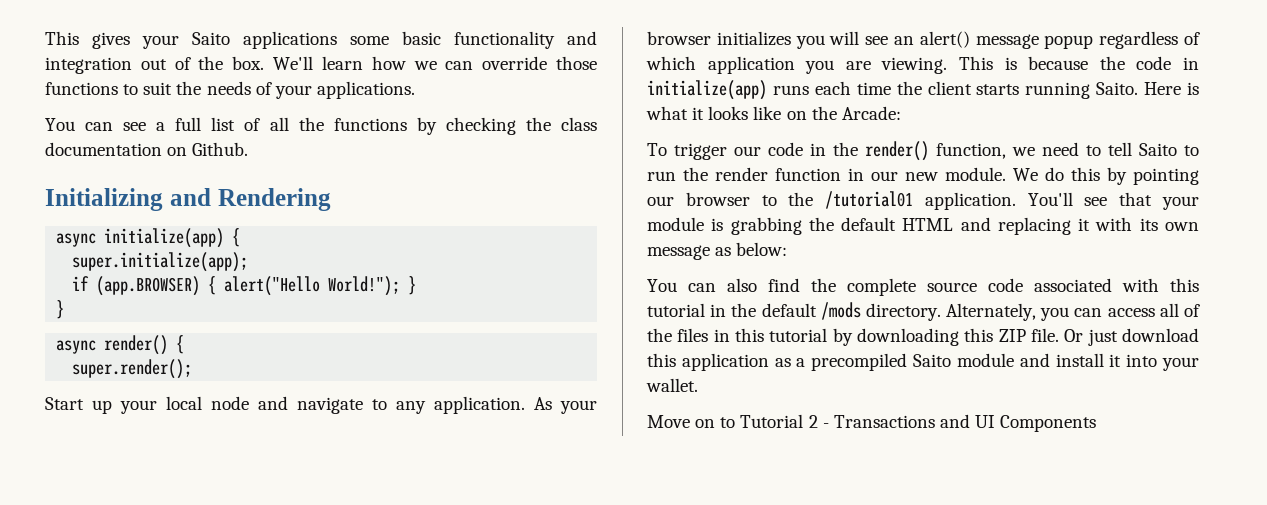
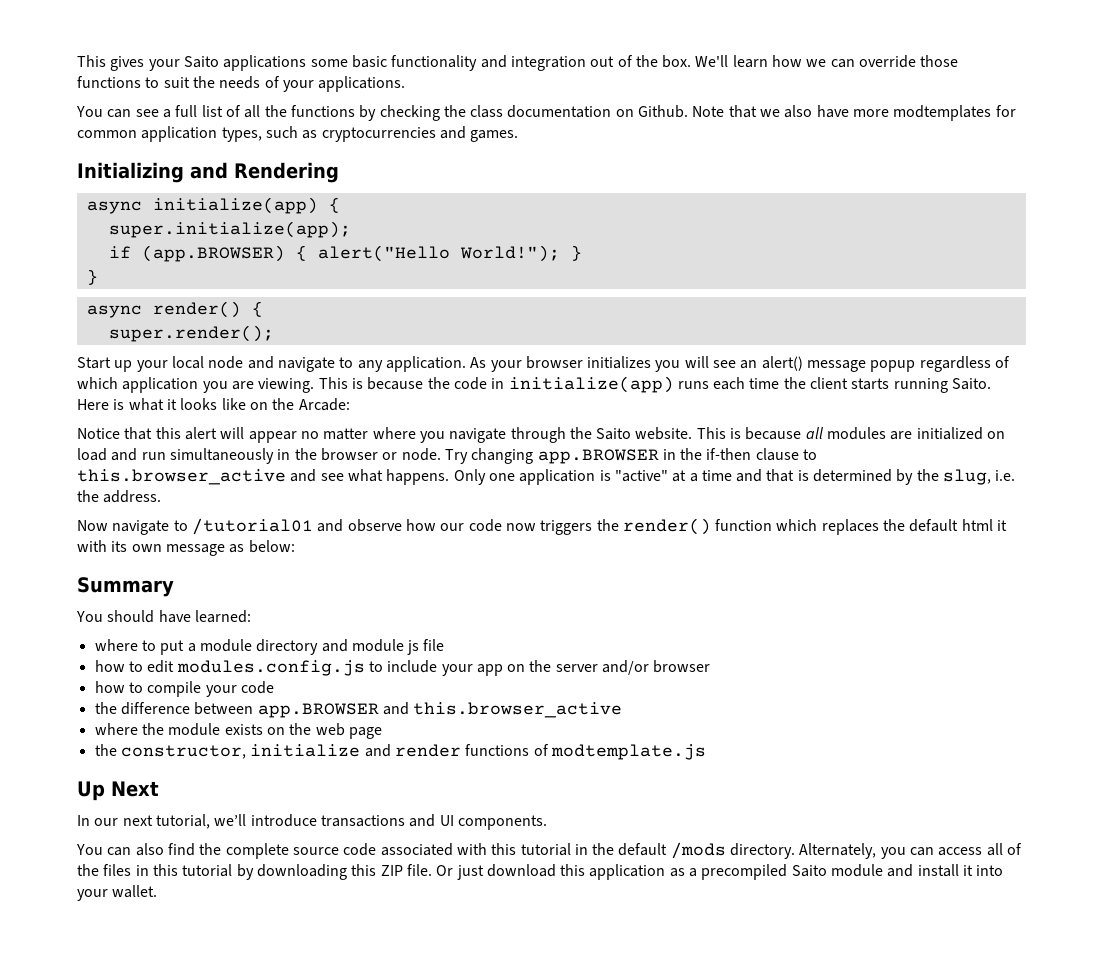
(249, 149) none -> [692,105,1016,121] [77,126,519,142] Note that we also have more modtemplates for common application types, such as cryptocurrencies and games.
[647,141,1199,161] [647,167,1199,185] [647,191,1199,210] [647,217,1071,235] To trigger our code in the render() function, we need to tell Saito to run the render function in our new module. We do this by pointing our browser to the /tutorial01 application. You'll see that your module is grabbing the default HTML and replacing -> [77,427,1006,443] [77,448,818,464] [77,469,1016,485] [77,490,162,503] [77,518,993,535] Notice that this alert will appear no matter where you navigate through the Saito website. This is because all modules are initialized on load and run simultaneously in the browser or node. Try changing app.BROWSER in the if-then clause to this.browser_active and see what happens. Only one application is "active" at a time and that is determined by the slug, i.e. the address. // Now navigate to /tutorial01 and observe how our code now triggers the render() function which replaces the default html
(788, 249) none -> [77,577,174,597] [76,610,251,623] [94,639,445,655] [94,660,711,676] [94,681,274,697] [94,702,623,718] [94,723,382,739] [94,744,706,760] [77,781,159,801] [77,814,547,830] // Summary // You should have learned: // where to put a module directory and module js file // how to edit modules.config.js to include your app on the server and/or browser // how to compile your code // the difference between app.BROWSER and this.browser_active // where the module exists on the web page // the constructor, initialize and render functions of modtemplate.js // Up Next // In our next tutorial, we’ll introduce transactions and UI components.
[647,414,1097,432] // Move on to Tutorial 2 - Transactions and UI Components -> (158, 891) none

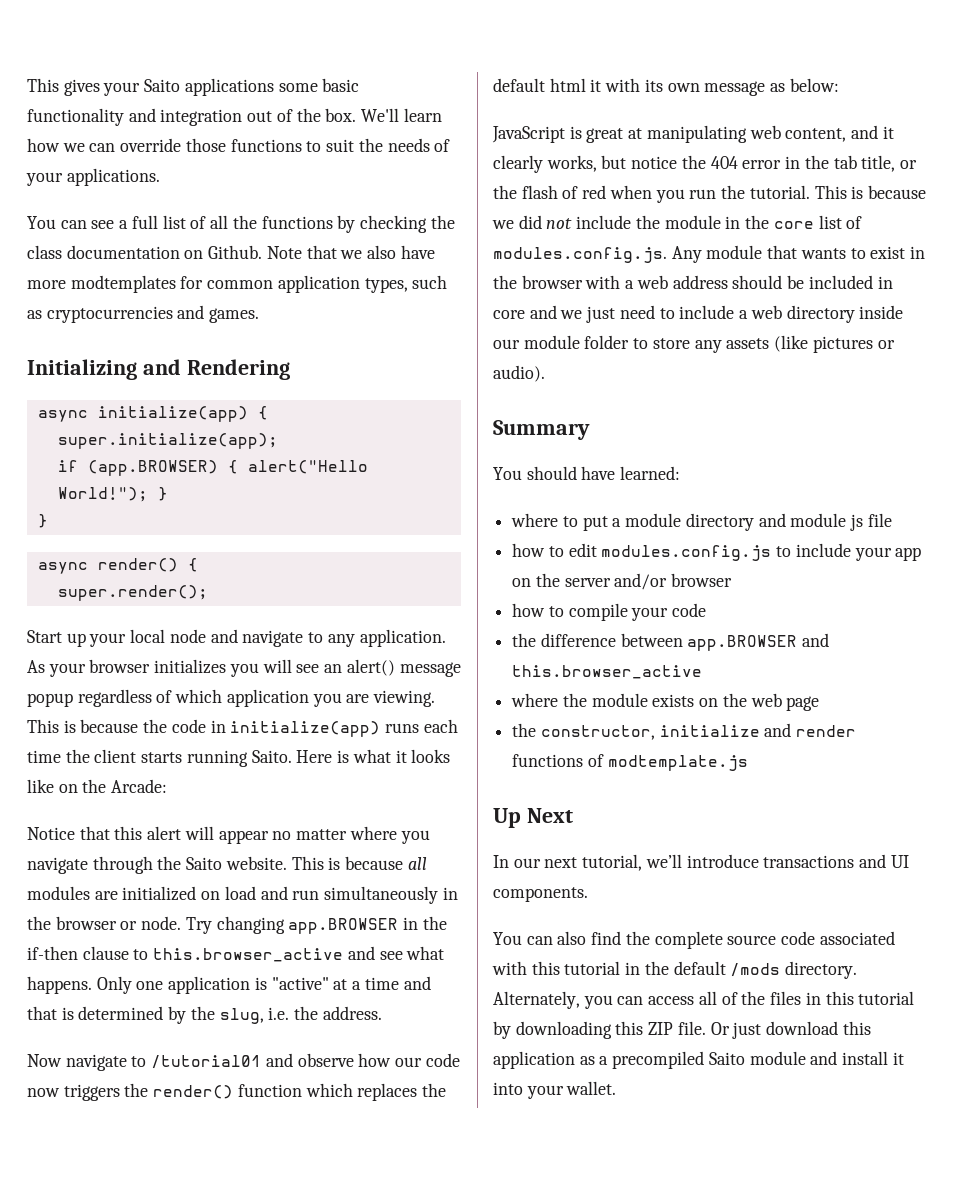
(295, 546) none -> [492,125,894,143] [493,155,917,173] [493,185,926,203] [492,215,863,229] [493,245,926,263] [493,275,893,289] [493,305,904,323] [493,335,895,353] [493,365,545,382] // JavaScript is great at manipulating web content, and it clearly works, but notice the 404 error in the tab title, or the flash of red when you run the tutorial. This is because we did not include the module in the core list of modules.config.js. Any module that wants to exist in the browser with a web address should be included in core and we just need to include a web directory inside our module folder to store any assets (like pictures or audio).

